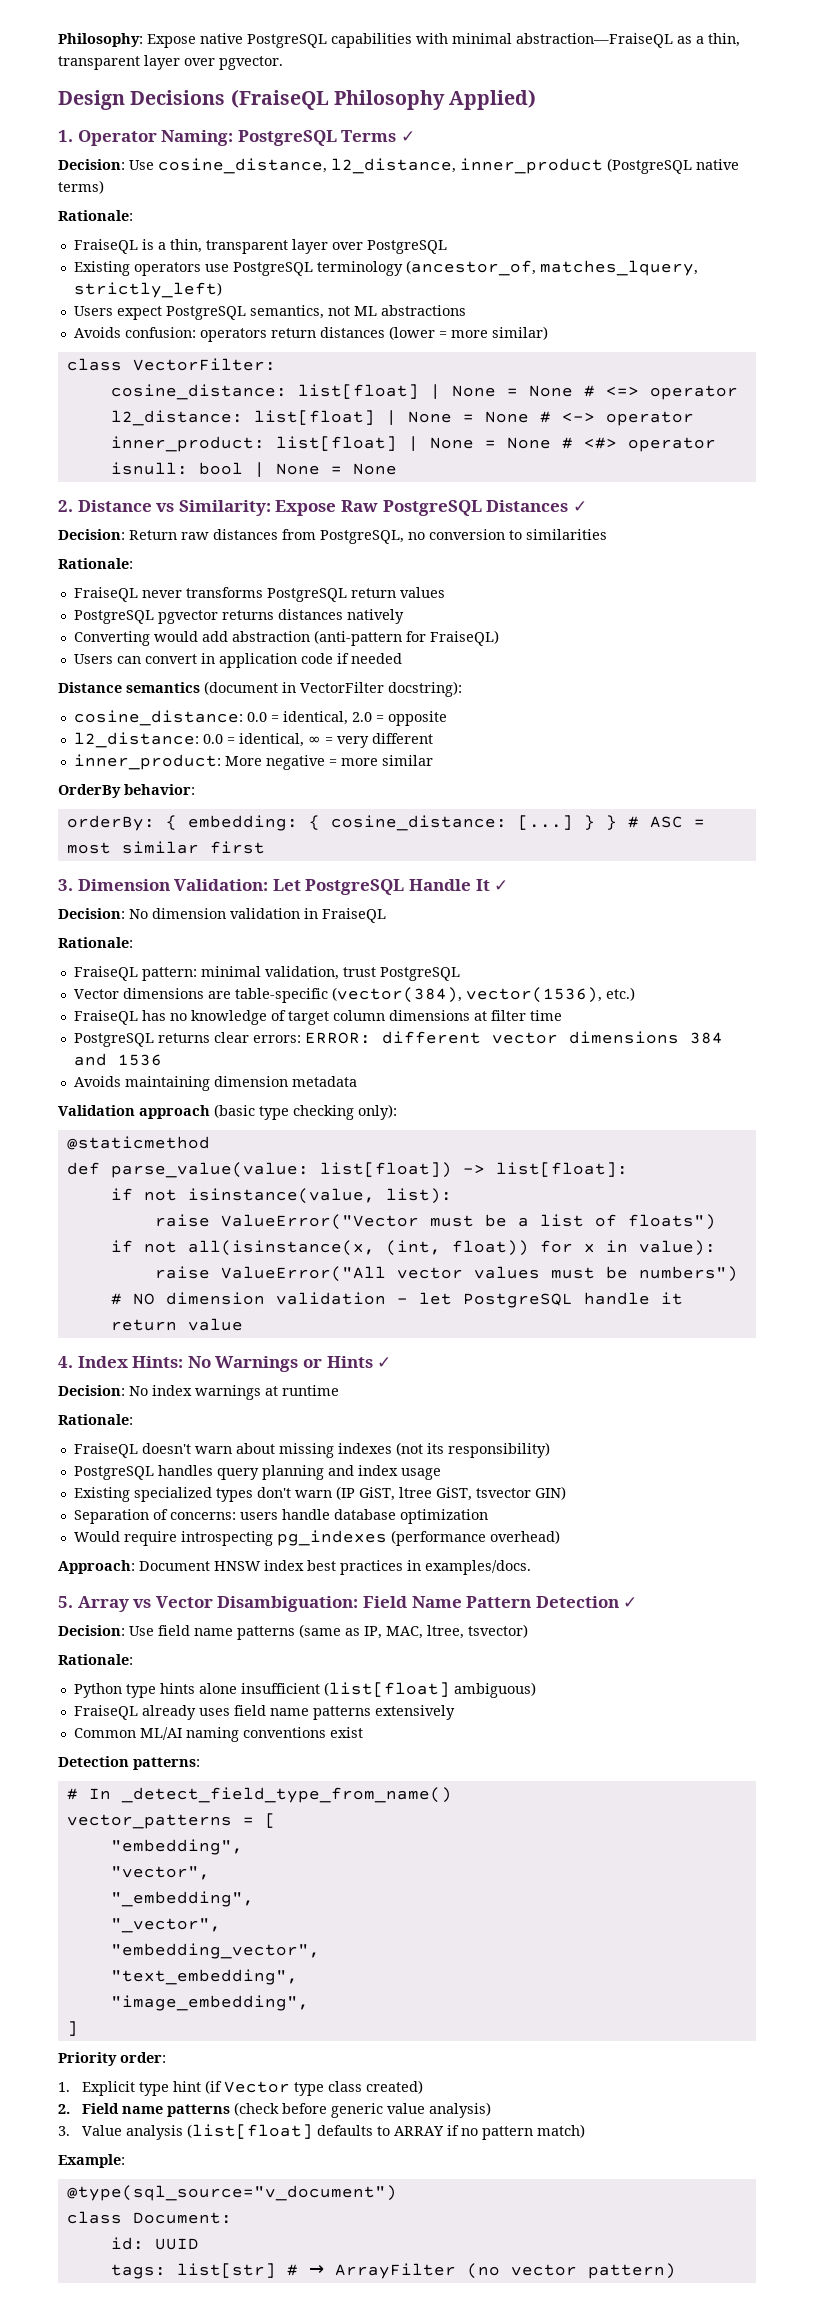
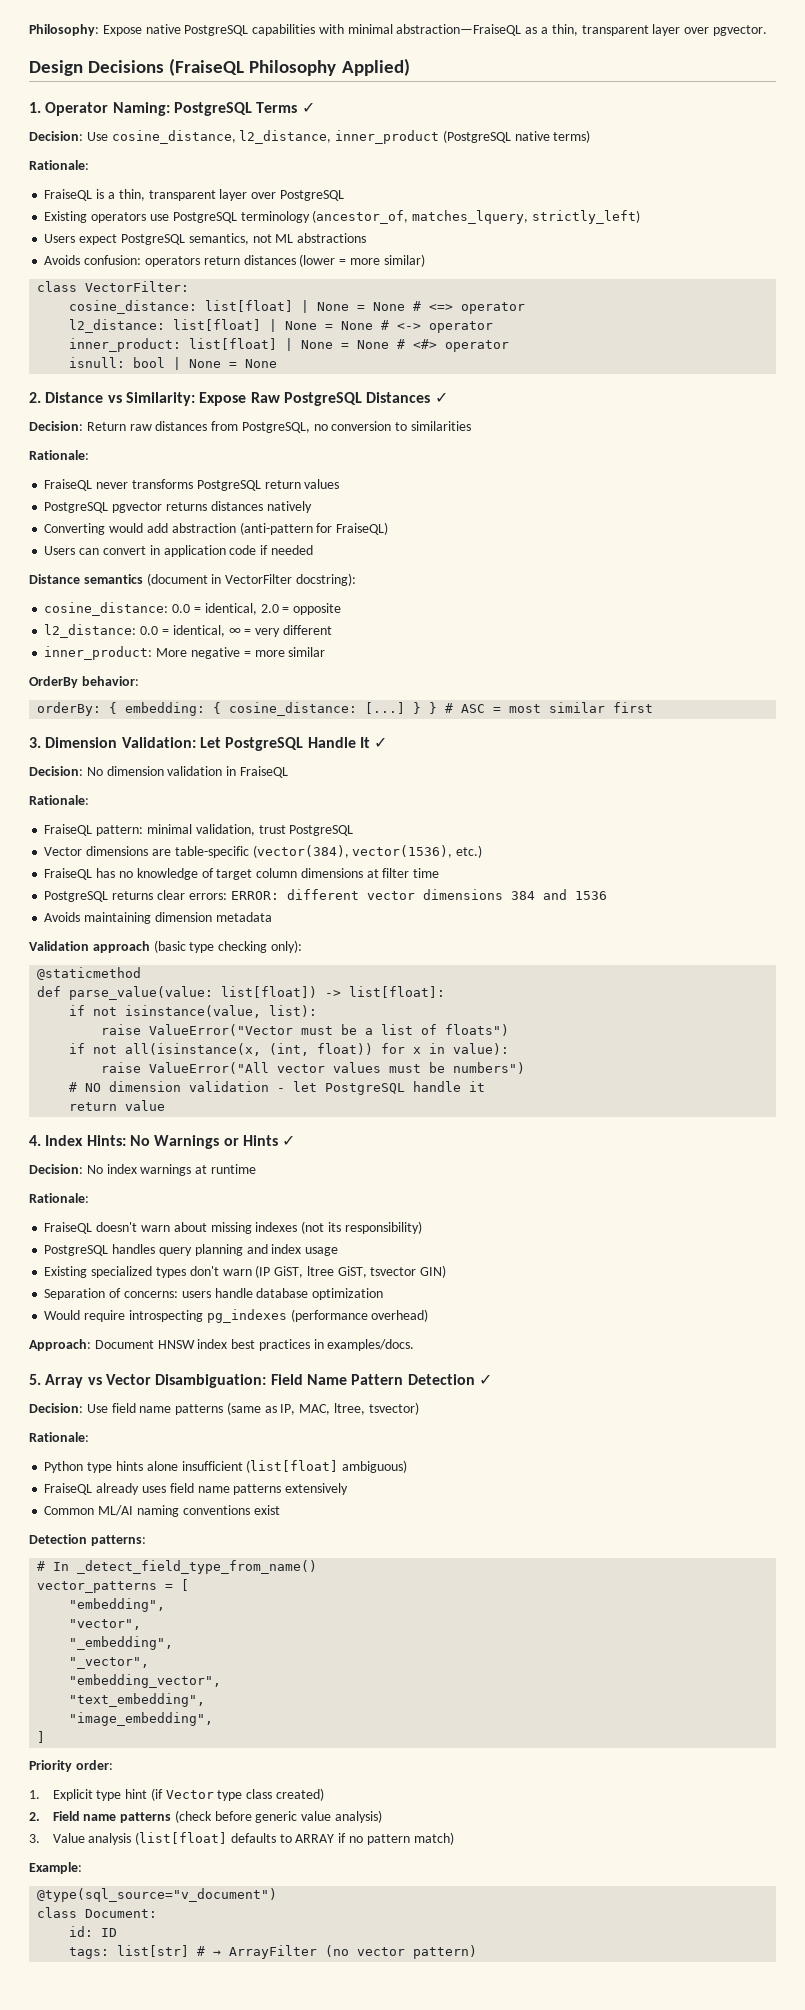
[154,2238,199,2250] UUID -> [101,1928,118,1937] ID

